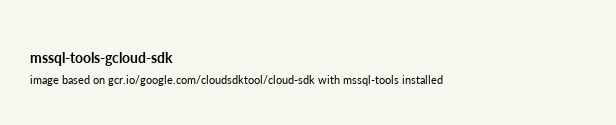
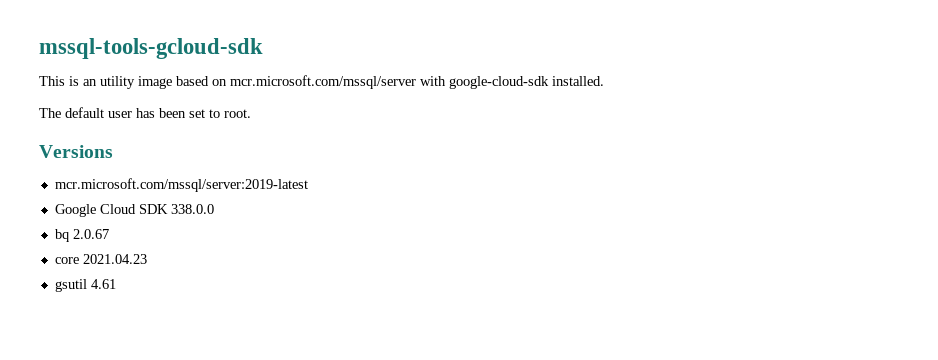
[30,75,443,86] image based on gcr.io/google.com/cloudsdktool/cloud-sdk with mssql-tools installed -> [39,75,604,89] [39,107,251,118] [39,145,113,158] [54,178,308,192] [54,204,214,217] [54,229,109,242] [54,254,147,264] [54,279,116,292] This is an utility image based on mcr.microsoft.com/mssql/server with google-cloud-sdk installed. // The default user has been set to root. // Versions // mcr.microsoft.com/mssql/server:2019-latest // Google Cloud SDK 338.0.0 // bq 2.0.67 // core 2021.04.23 // gsutil 4.61

